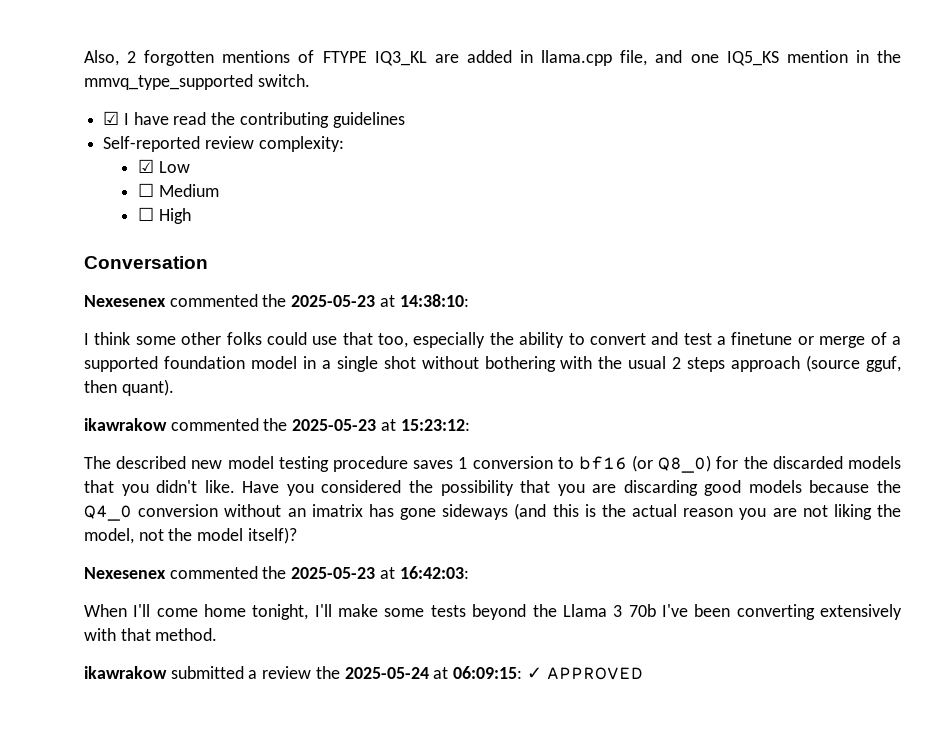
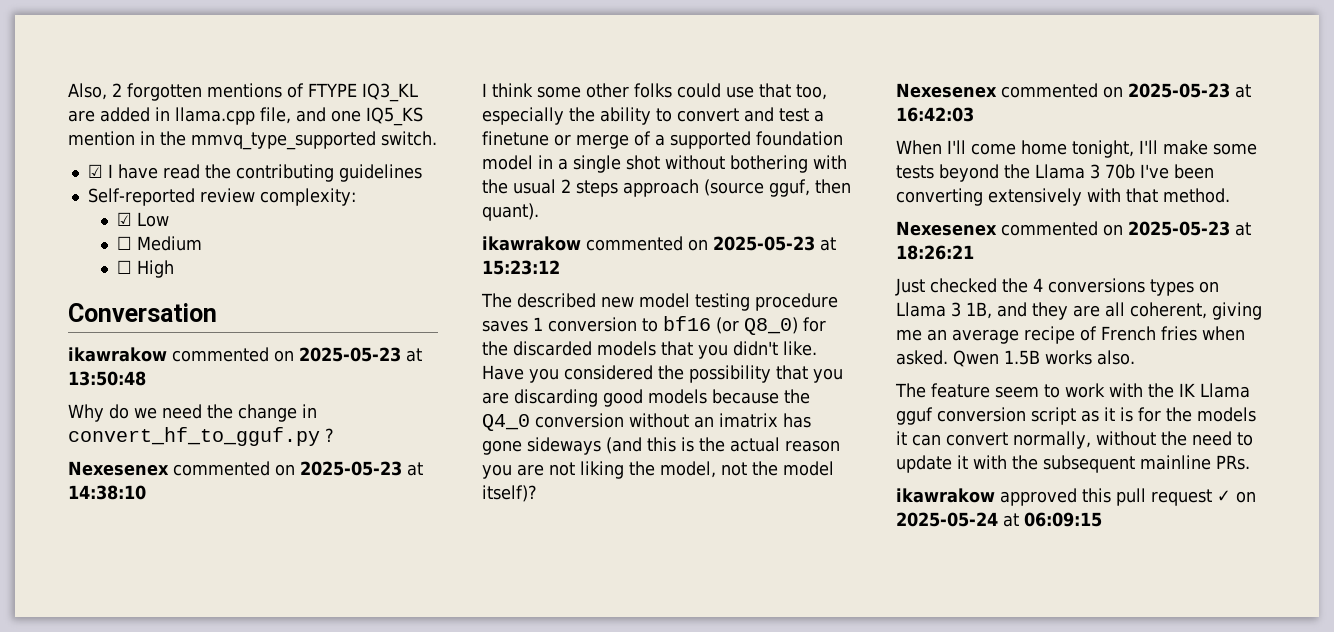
[84,294,469,307] // Nexesenex commented the 2025-05-23 at 14:38:10: -> [68,347,422,362] [68,371,146,386] [68,404,317,422] [68,427,334,446] [68,461,423,476] [68,485,146,500] // ikawrakow commented on 2025-05-23 at 13:50:48 // Why do we need the change in convert_hf_to_gguf.py ? // Nexesenex commented on 2025-05-23 at 14:38:10
[263,418,470,431] the 2025-05-23 at 15:23:12: -> [688,236,836,251] [482,260,560,275] on 2025-05-23 at 15:23:12
[262,566,469,579] the 2025-05-23 at 16:42:03: -> [1103,83,1251,98] [896,107,974,122] on 2025-05-23 at 16:42:03
[84,666,643,680] ikawrakow submitted a review the 2025-05-24 at 06:09:15: ✓ APPROVED -> [896,221,1251,236] [896,245,974,260] [895,278,1219,296] [896,302,1262,320] [896,326,1245,344] [896,350,1135,367] [895,383,1250,398] [896,407,1256,425] [896,431,1253,449] [896,455,1250,473] [896,488,1256,506] [896,512,1102,527] Nexesenex commented on 2025-05-23 at 18:26:21 // Just checked the 4 conversions types on Llama 3 1B, and they are all coherent, giving me an average recipe of French fries when asked. Qwen 1.5B works also. // The feature seem to work with the IK Llama gguf conversion script as it is for the models it can convert normally, without the need to update it with the subsequent mainline PRs. // ikawrakow approved this pull request ✓ on 2025-05-24 at 06:09:15

